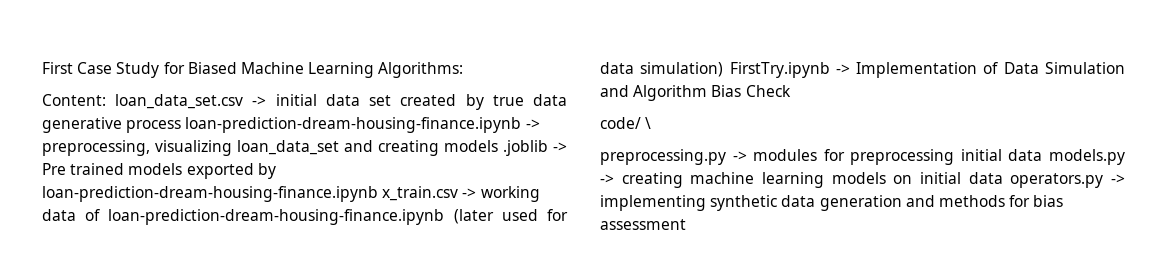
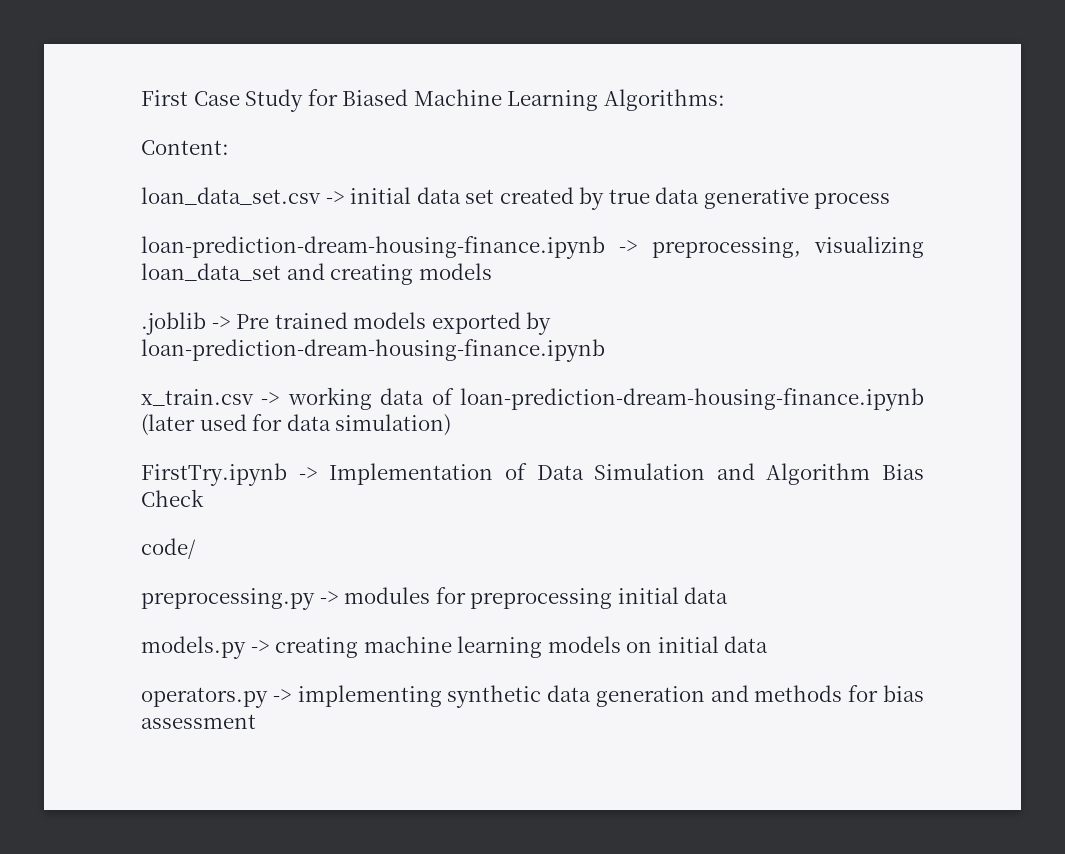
(106, 100) none -> (229, 147) //
(182, 126) none -> (891, 200) //
(498, 146) none -> (492, 271) //
(378, 194) none -> (605, 350) //
(724, 69) none -> (452, 425) //
[645,117,652,129] \ -> (196, 548) none
(1043, 155) none -> (729, 595) //
(1003, 178) none -> (769, 644) //

